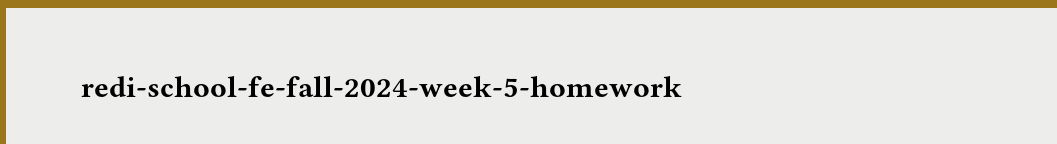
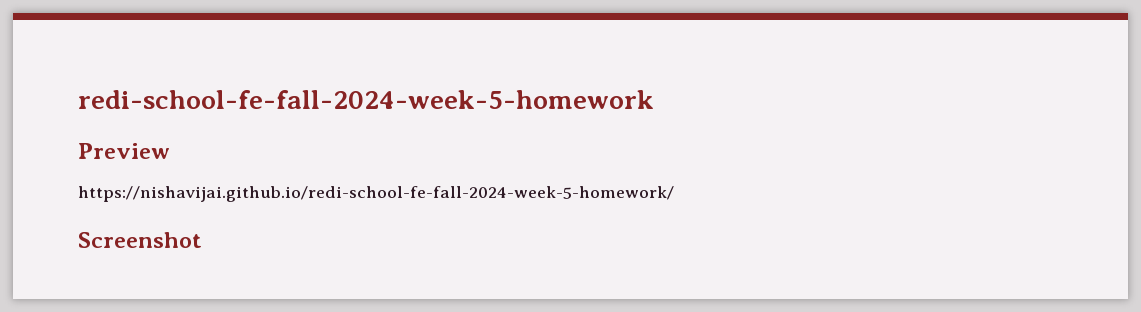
(682, 86) none -> [78,143,170,159] [78,186,674,202] [78,232,202,248] // Preview // https://nishavijai.github.io/redi-school-fe-fall-2024-week-5-homework/ // Screenshot

